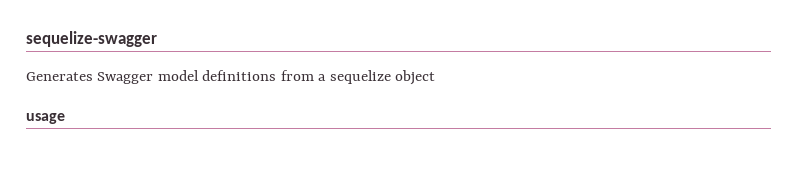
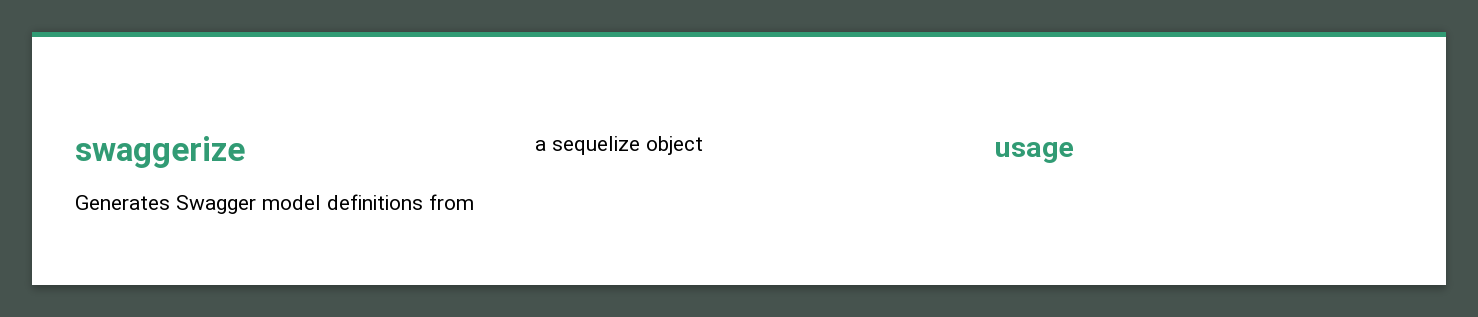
[26,31,157,47] sequelize-swagger -> [75,136,245,168] swaggerize

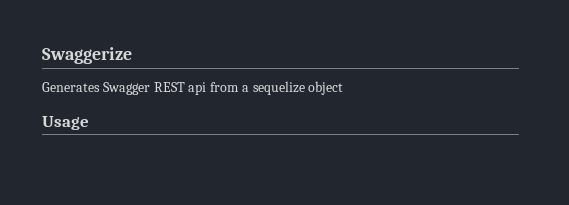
[75,136,245,168] swaggerize -> [42,47,132,64] Swaggerize
[262,194,423,210] model definitions -> [153,82,207,95] REST api
[995,142,1074,163] usage -> [42,116,89,130] Usage

